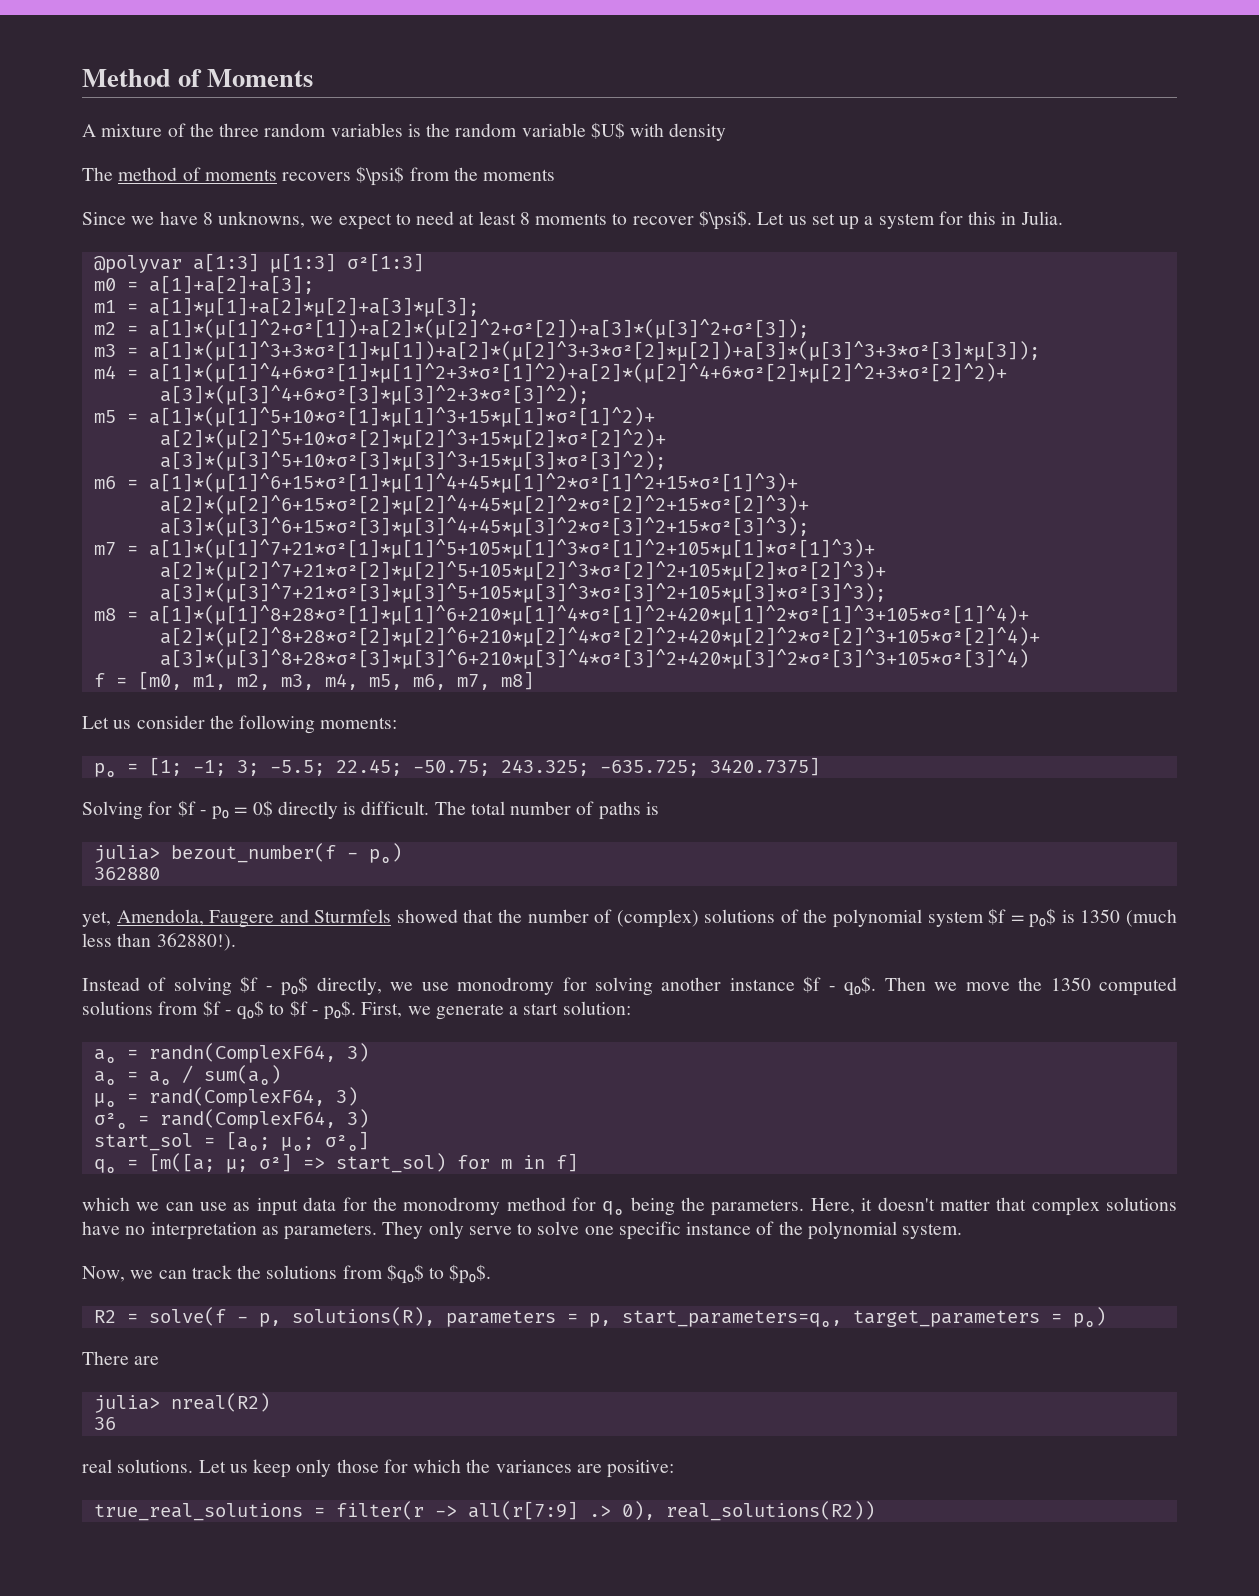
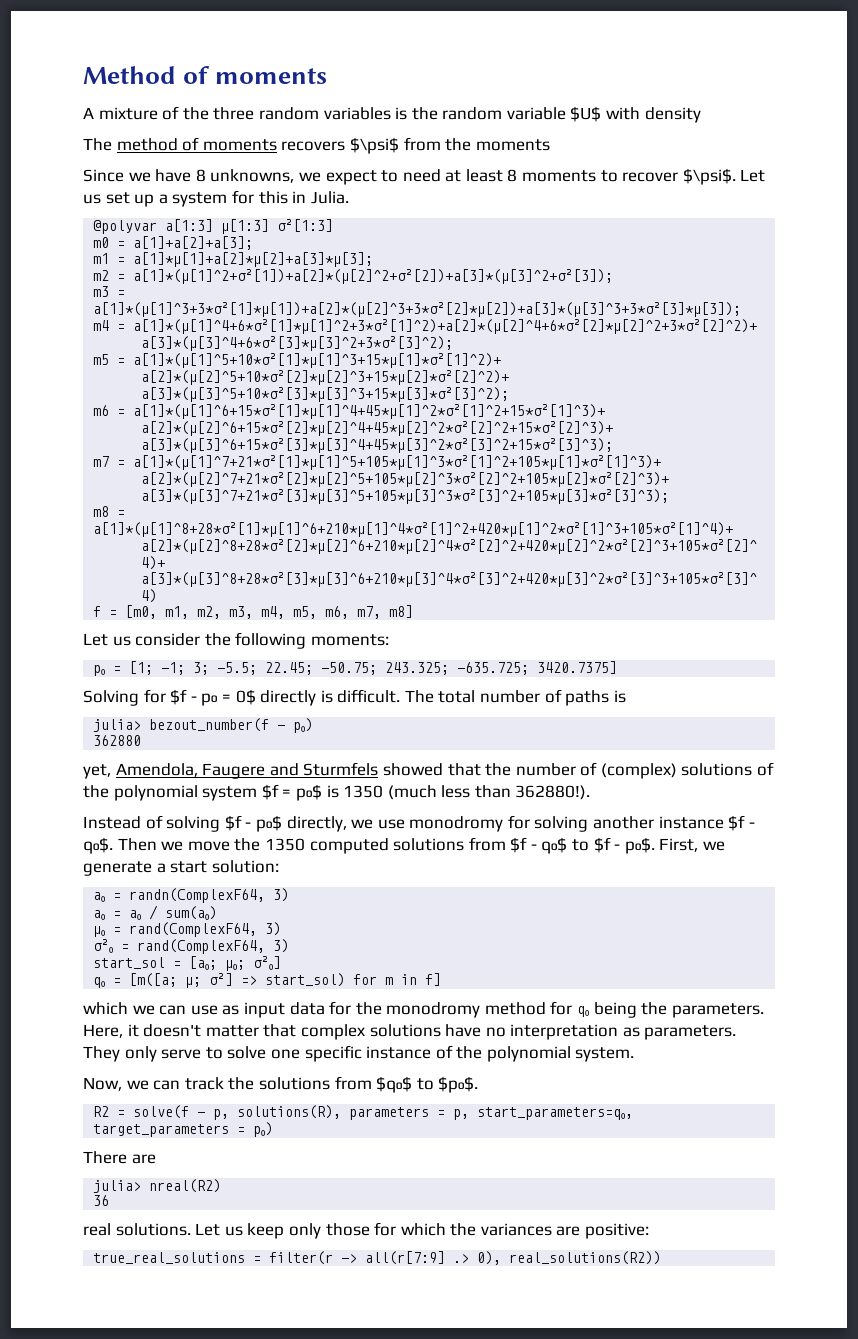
[207,69,314,87] Moments -> [215,68,328,84] moments

